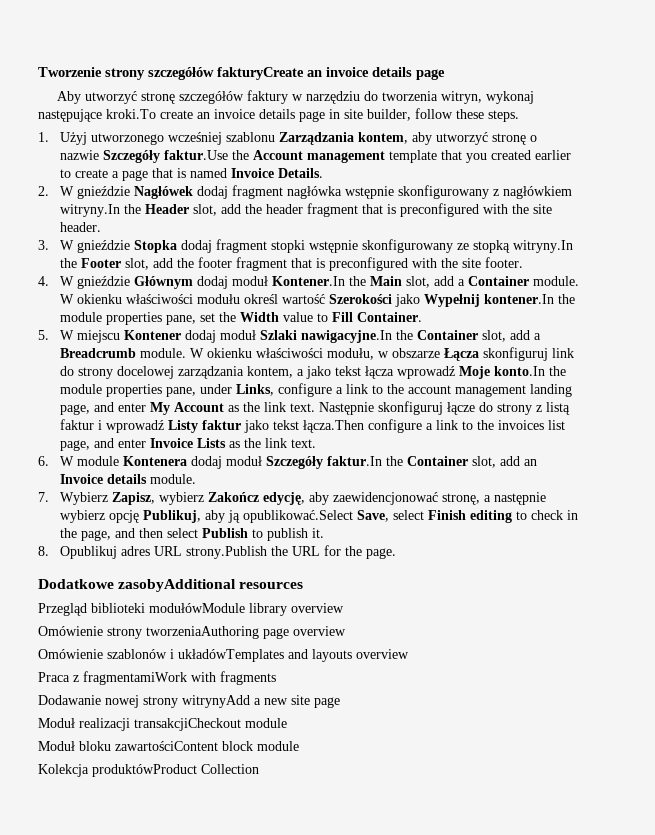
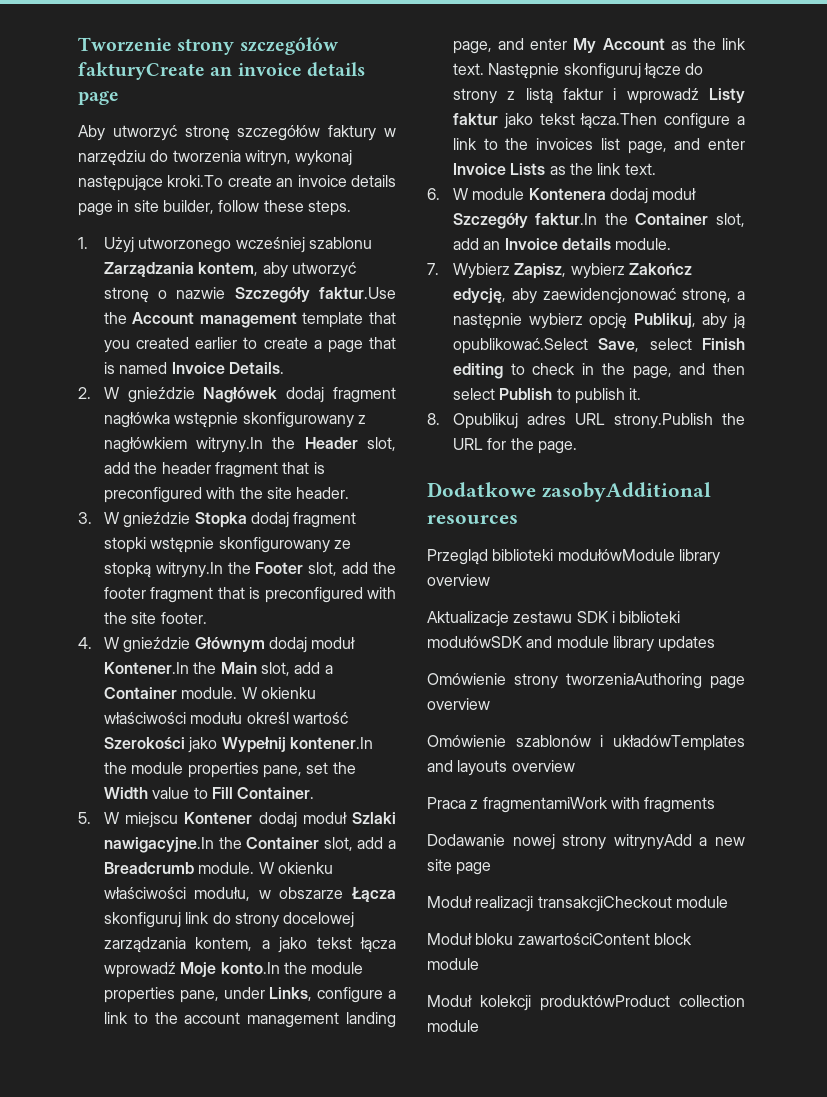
(344, 608) none -> [427,611,681,627] [427,636,716,652] // Aktualizacje zestawu SDK i biblioteki modułówSDK and module library updates
[38,764,259,777] Kolekcja produktówProduct Collection -> [427,995,745,1011] [427,1020,479,1032] Moduł kolekcji produktówProduct collection module

